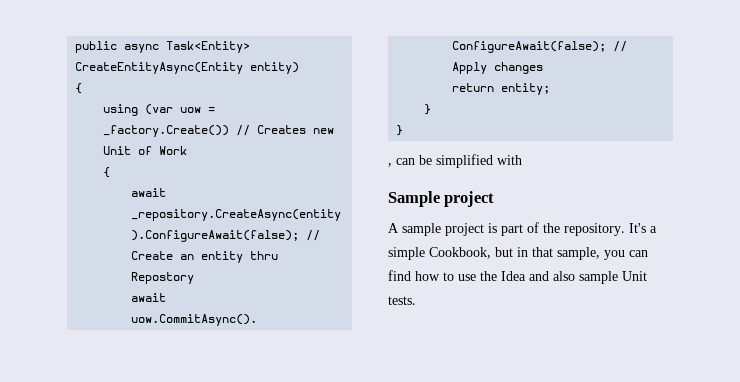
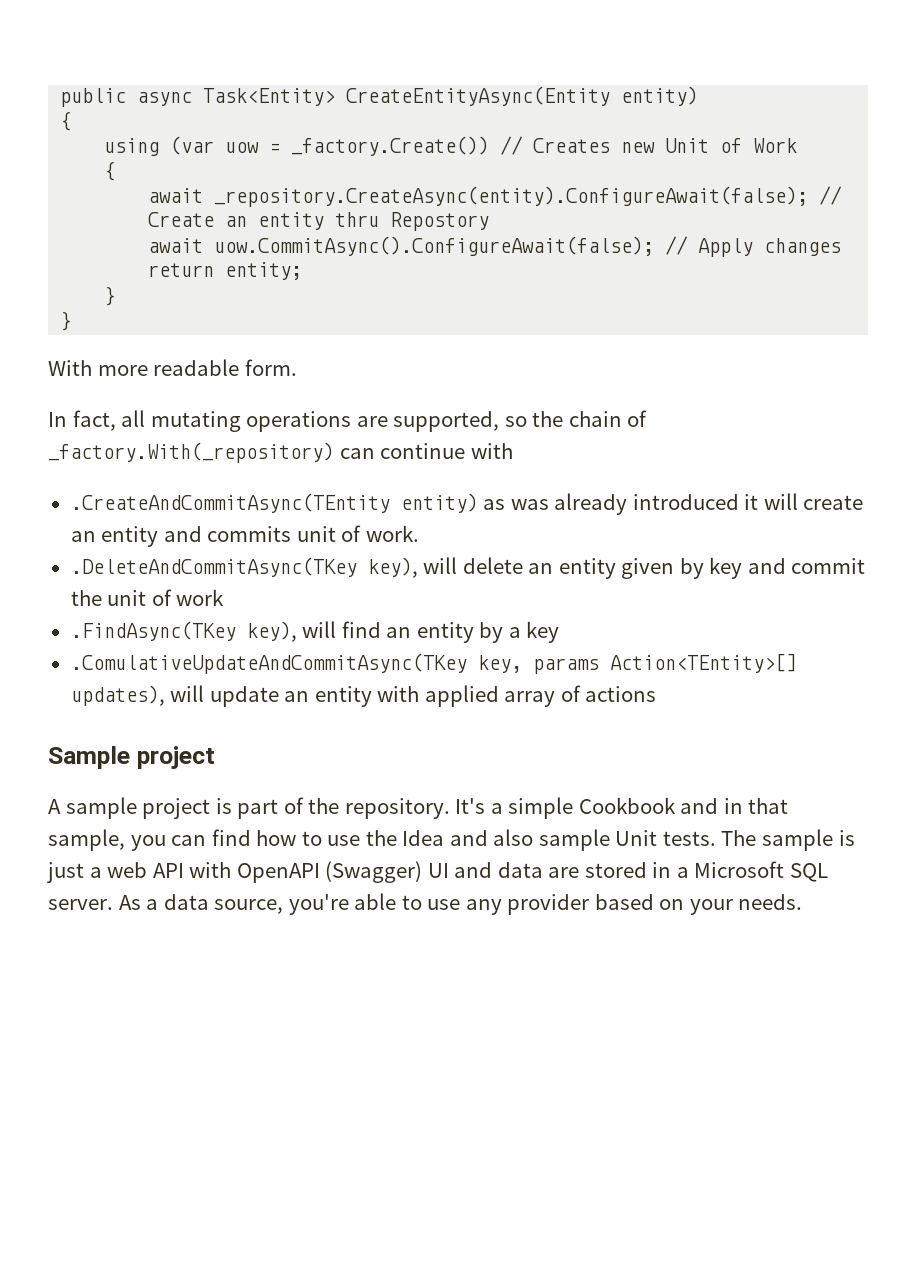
[388,154,522,168] , can be simplified with -> [48,359,297,376] [48,410,648,432] [48,442,513,463] [70,493,864,515] [70,525,419,547] [70,557,866,579] [70,589,225,606] [70,621,560,643] [70,653,797,674] [70,685,657,707] With more readable form. // In fact, all mutating operations are supported, so the chain of _factory.With(_repository) can continue with // .CreateAndCommitAsync(TEntity entity) as was already introduced it will create an entity and commits unit of work. // .DeleteAndCommitAsync(TKey key), will delete an entity given by key and commit the unit of work // .FindAsync(TKey key), will find an entity by a key // .ComulativeUpdateAndCommitAsync(TKey key, params Action<TEntity>[] updates), will update an entity with applied array of actions
[429,247,513,259] Cookbook, but -> [578,797,719,814] Cookbook and
(416, 300) none -> [721,829,855,851] [47,861,829,883] [48,893,803,915] The sample is just a web API with OpenAPI (Swagger) UI and data are stored in a Microsoft SQL server. As a data source, you're able to use any provider based on your needs.

